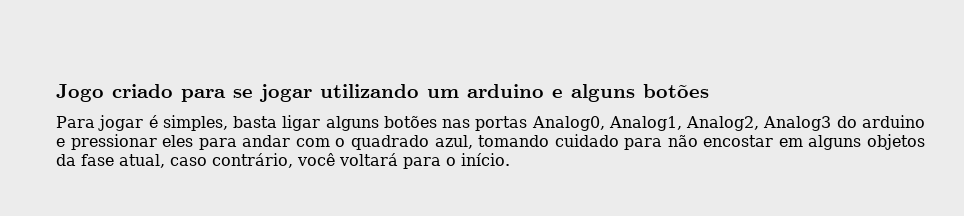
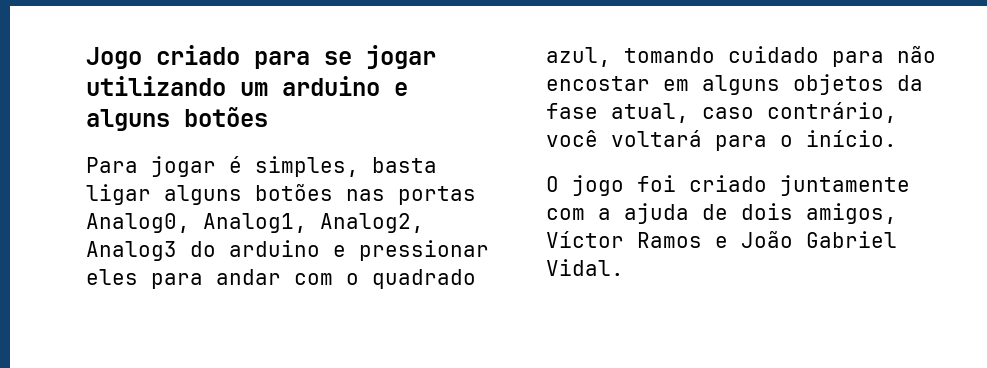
(510, 159) none -> [546,175,910,196] [546,203,897,224] [546,230,897,248] [546,259,624,276] // O jogo foi criado juntamente com a ajuda de dois amigos, Víctor Ramos e João Gabriel Vidal.

